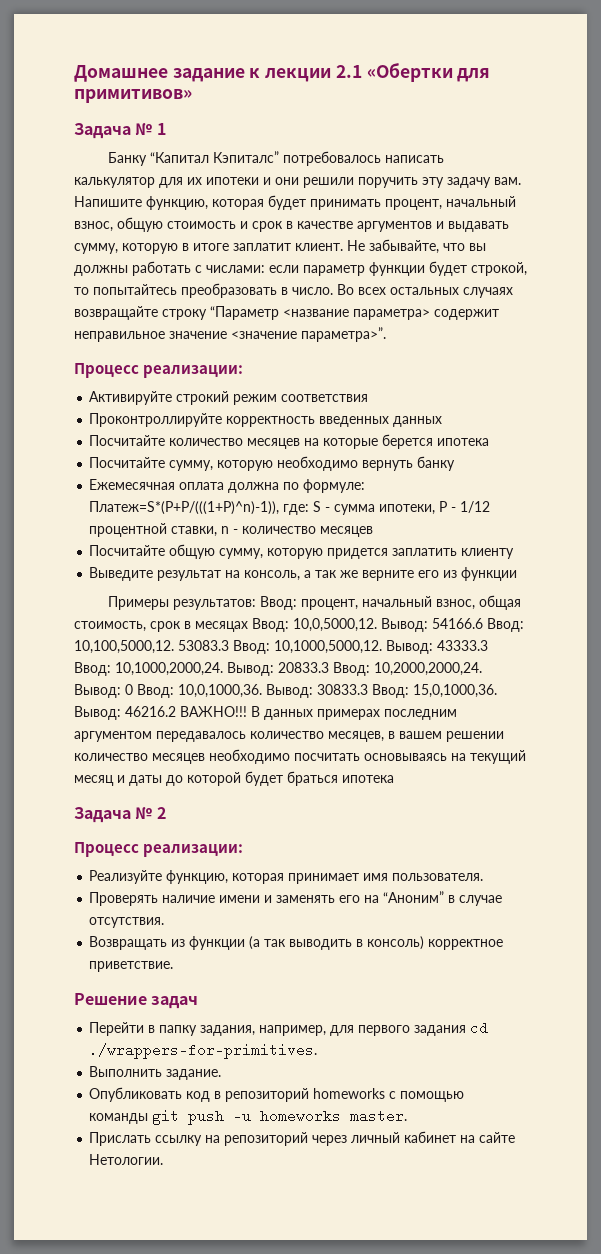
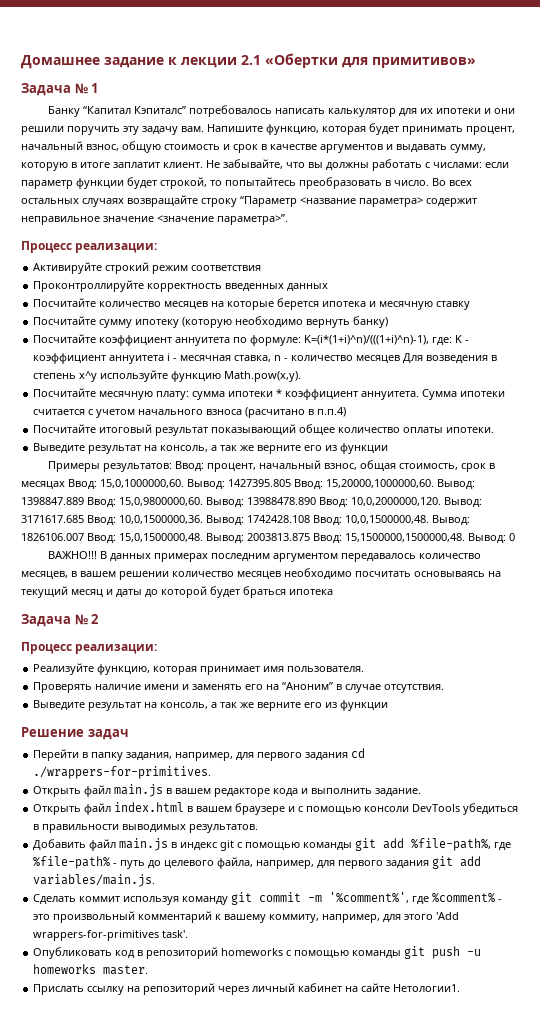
[89,456,456,471] [89,479,366,493] [89,501,491,515] [89,523,374,537] [89,544,515,559] // Посчитайте сумму, которую необходимо вернуть банку // Ежемесячная оплата должна по формуле: Платеж=S*(P+P/(((1+P)^n)-1)), где: S - сумма ипотеки, P - 1/12 процентной ставки, n - количество месяцев // Посчитайте общую сумму, которую придется заплатить клиенту -> [369,301,471,310] [33,316,389,328] [33,334,470,346] [33,353,498,364] [33,370,302,382] [33,388,506,400] [33,407,347,418] [33,424,495,436] и месячную ставку // Посчитайте сумму ипотеку (которую необходимо вернуть банку) // Посчитайте коэффициент аннуитета по формуле: K=(i*(1+i)^n)/(((1+i)^n)-1), где: K - коэффициент аннуитета i - месячная ставка, n - количество месяцев Для возведения в степень x^y используйте функцию Math.pow(x,y). // Посчитайте месячную плату: сумма ипотеки * коэффициент аннуитета. Сумма ипотеки считается с учетом начального взноса (расчитано в п.п.4) // Посчитайте итоговый результат показывающий общее количество оплаты ипотеки.
[293,618,524,632] [74,640,488,654] [74,662,482,676] [74,684,497,698] [74,706,176,720] 10,0,5000,12. Вывод: 54166.6 Ввод: 10,100,5000,12. 53083.3 Ввод: 10,1000,5000,12. Вывод: 43333.3 Ввод: 10,1000,2000,24. Вывод: 20833.3 Ввод: 10,2000,2000,24. Вывод: 0 Ввод: 10,0,1000,36. Вывод: 30833.3 Ввод: 15,0,1000,36. Вывод: 46216.2 -> [100,479,475,490] [21,497,482,508] [21,515,470,526] [21,533,515,544] 15,0,1000000,60. Вывод: 1427395.805 Ввод: 15,20000,1000000,60. Вывод: 1398847.889 Ввод: 15,0,9800000,60. Вывод: 13988478.890 Ввод: 10,0,2000000,120. Вывод: 3171617.685 Ввод: 10,0,1500000,36. Вывод: 1742428.108 Ввод: 10,0,1500000,48. Вывод: 1826106.007 Ввод: 15,0,1500000,48. Вывод: 2003813.875 Ввод: 15,1500000,1500000,48. Вывод: 0 //
[89,936,504,950] [89,961,174,972] Возвращать из функции (а так выводить в консоль) корректное приветствие. -> [33,700,389,711] Выведите результат на консоль, а так же верните его из функции
[89,1066,222,1080] Выполнить задание. -> [33,784,422,797] [33,802,519,815] [33,824,259,833] [33,838,512,851] [33,856,482,869] [33,874,156,887] [33,892,503,905] [33,911,460,923] [33,930,189,941] Открыть файл main.js в вашем редакторе кода и выполнить задание. // Открыть файл index.html в вашем браузере и с помощью консоли DevTools убедиться в правильности выводимых результатов. // Добавить файл main.js в индекс git с помощью команды git add %file-path%, где %file-path% - путь до целевого файла, например, для первого задания git add variables/main.js. // Сделать коммит используя команду git commit -m '%comment%', где %comment% - это произвольный комментарий к вашему коммиту, например, для этого 'Add wrappers-for-primitives task'.
[89,1154,164,1165] Нетологии. -> [393,984,461,992] Нетологии1.

